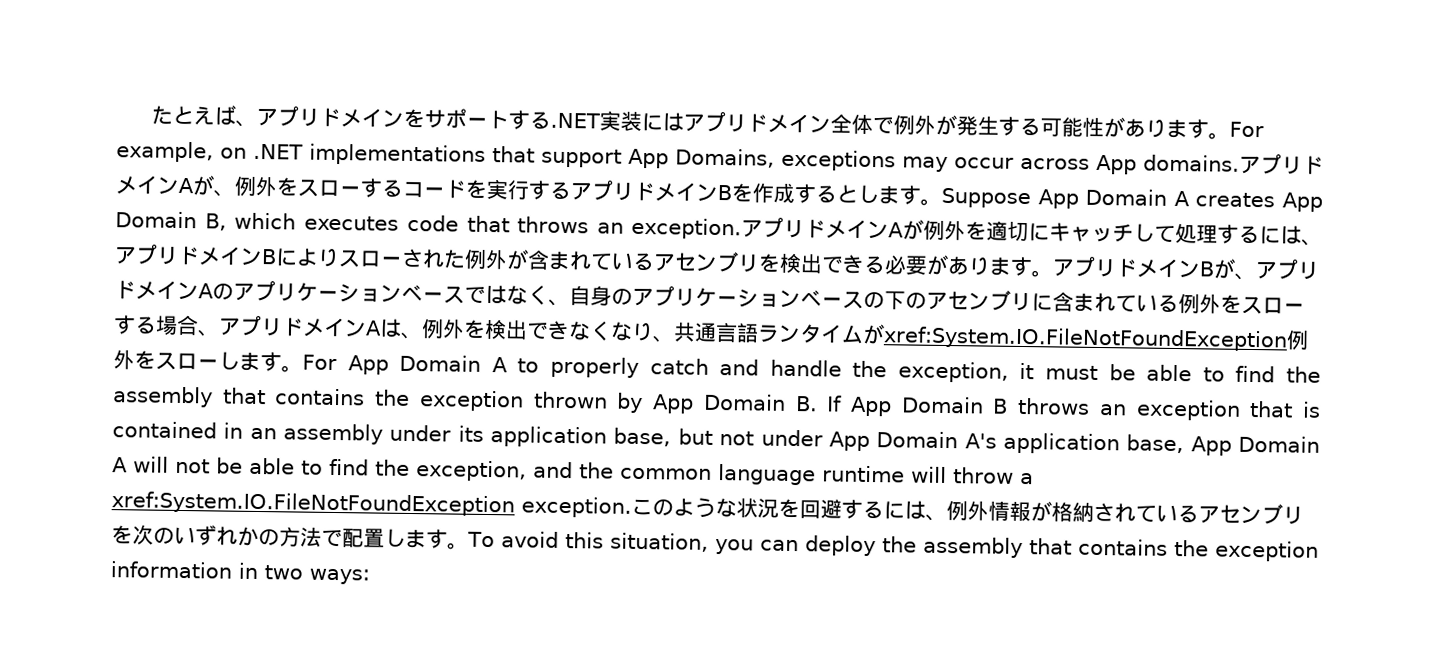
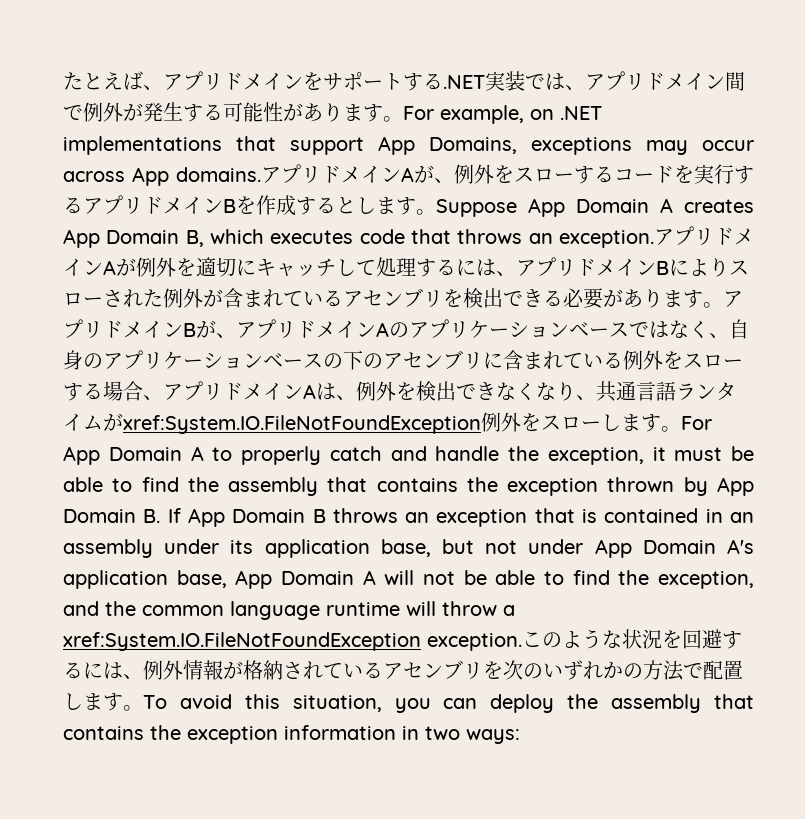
[640,111,873,135] にはアプリドメイン全体 -> [525,71,745,91] では、アプリドメイン間

